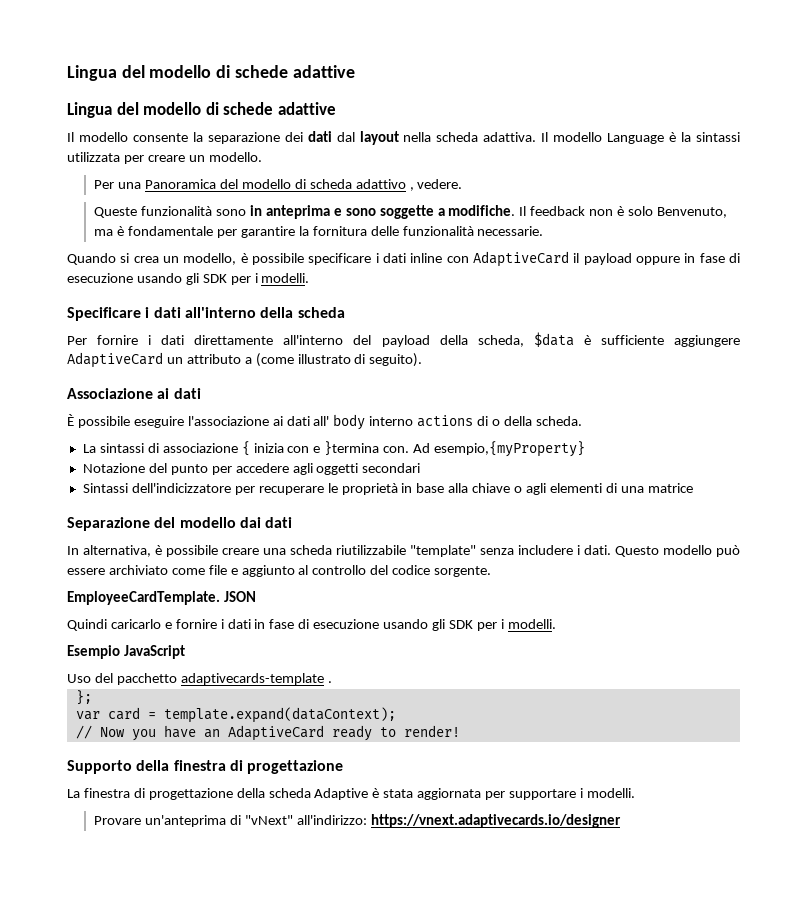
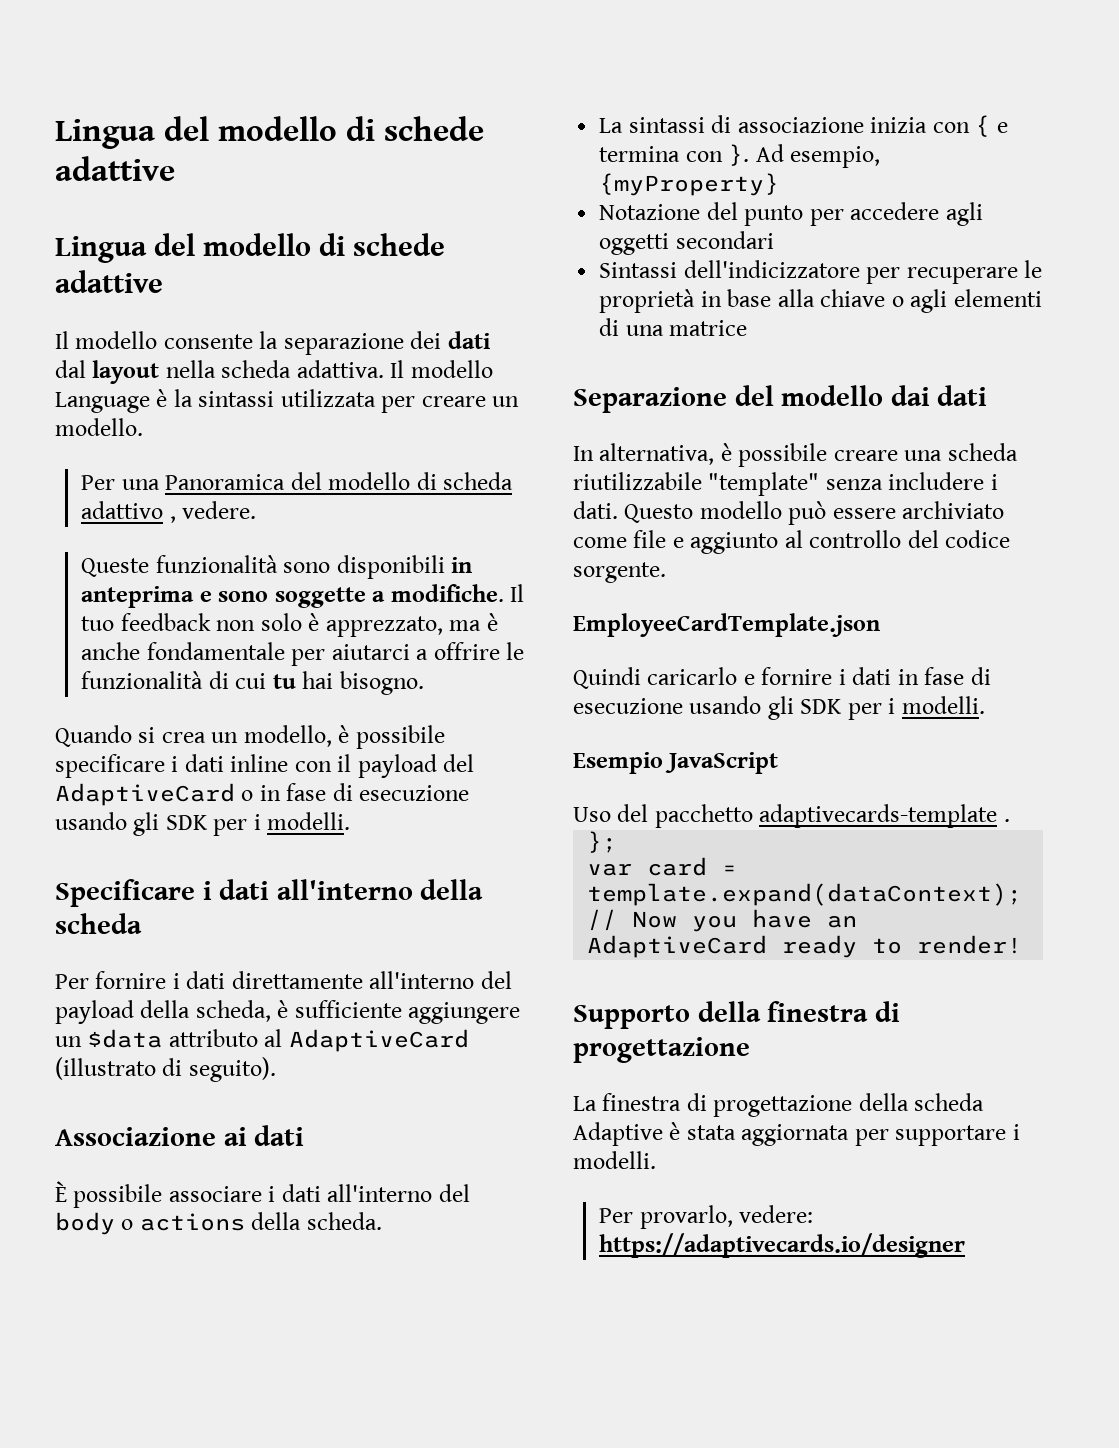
(247, 212) none -> [336,555,445,579] disponibili
(527, 211) none -> [81,616,115,631] tuo
[617,206,727,218] è solo Benvenuto, -> [260,613,443,637] solo è apprezzato,
(125, 231) none -> [81,642,141,660] anche
[240,226,544,238] garantire la fornitura delle funzionalità necessarie. -> [331,642,525,660] [81,671,424,695] aiutarci a offrire le funzionalità di cui tu hai bisogno.
[472,251,569,267] AdaptiveCard -> (332, 766) none
[636,256,680,265] oppure -> [443,754,475,772] [55,783,254,806] del AdaptiveCard o
[533,332,574,347] $data -> (271, 1011) none
[67,352,351,368] AdaptiveCard un attributo a (come illustrato -> [55,1029,469,1052] [55,1057,156,1080] un $data attributo al AdaptiveCard (illustrato
[133,414,501,430] eseguire l'associazione ai dati all' body interno actions di o -> [168,1184,470,1202] [55,1212,245,1235] associare i dati all'interno del body o actions
[241,441,250,456] { -> (864, 125) none
[313,441,586,457] e }termina con. Ad esempio,{myProperty} -> [975,115,1008,137] [599,144,881,168] [599,173,780,196] { e termina con }. Ad esempio, {myProperty}
[67,591,256,605] EmployeeCardTemplate. JSON -> [573,613,880,637] EmployeeCardTemplate.json
[94,814,621,828] Provare un'anteprima di "vNext" all'indirizzo: https://vnext.adaptivecards.io/designer -> [599,1205,814,1229] [599,1233,966,1258] Per provarlo, vedere: https://adaptivecards.io/designer

